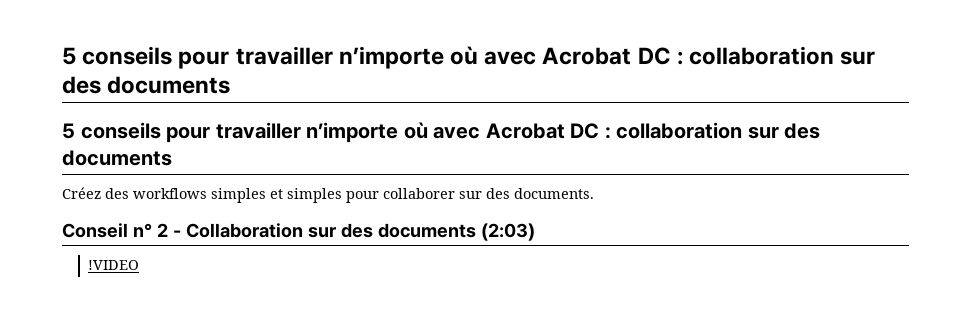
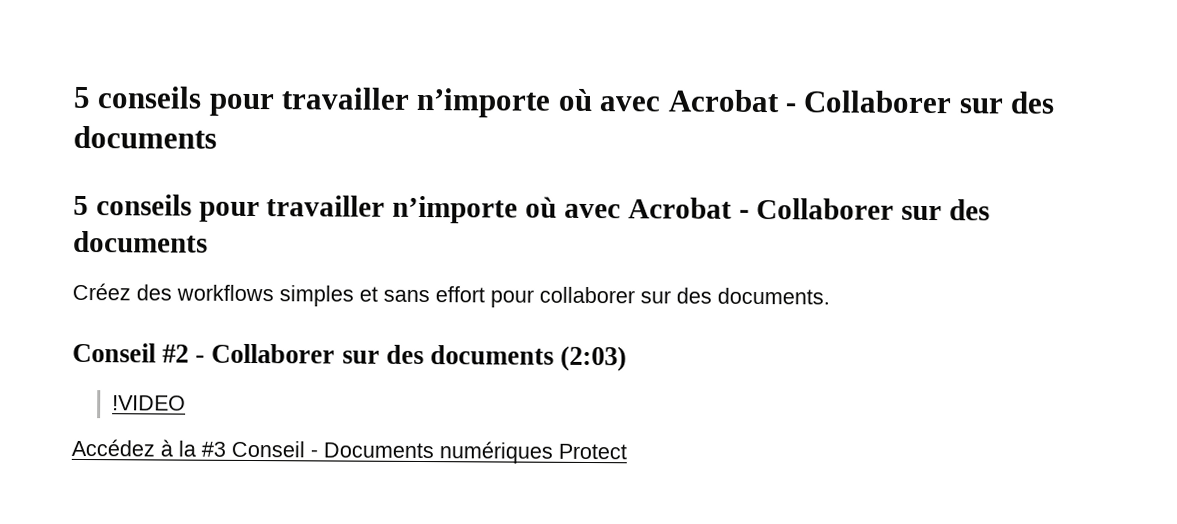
[62,46,835,69] 5 conseils pour travailler n’importe où avec Acrobat DC : collaboration -> [73,86,953,118] 5 conseils pour travailler n’importe où avec Acrobat - Collaborer
[570,122,743,139] DC : collaboration -> [738,197,895,220] - Collaborer
[287,188,342,203] simples -> [383,286,485,303] sans effort
[132,223,303,238] n° 2 - Collaboration -> [162,343,336,364] #2 - Collaborer
(140, 265) none -> [71,438,627,464] // Accédez à la #3 Conseil - Documents numériques Protect

